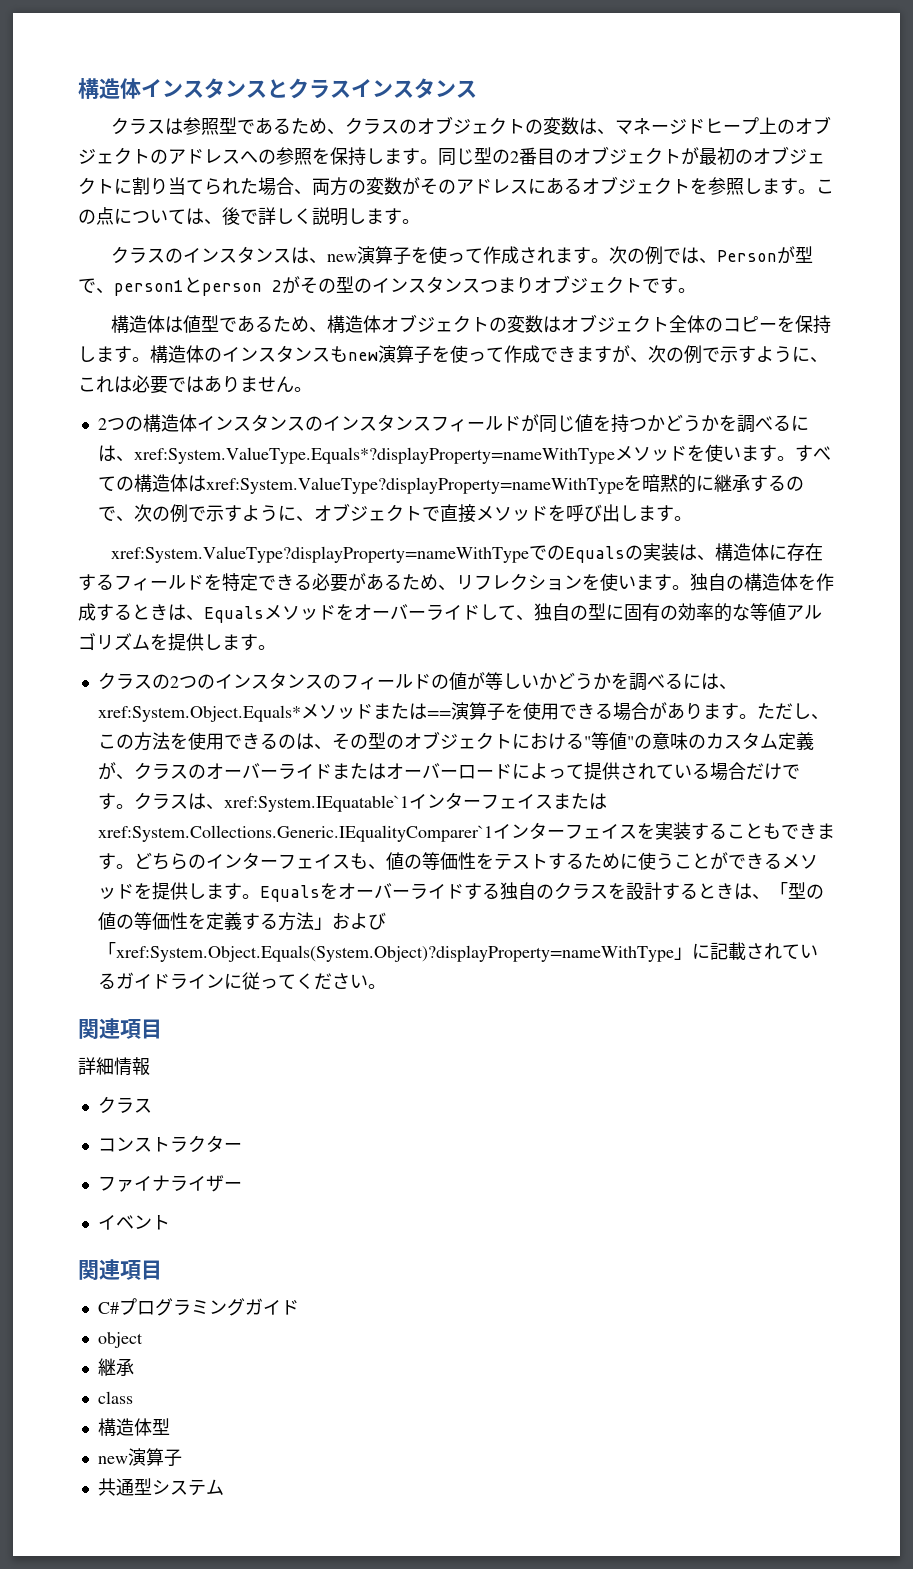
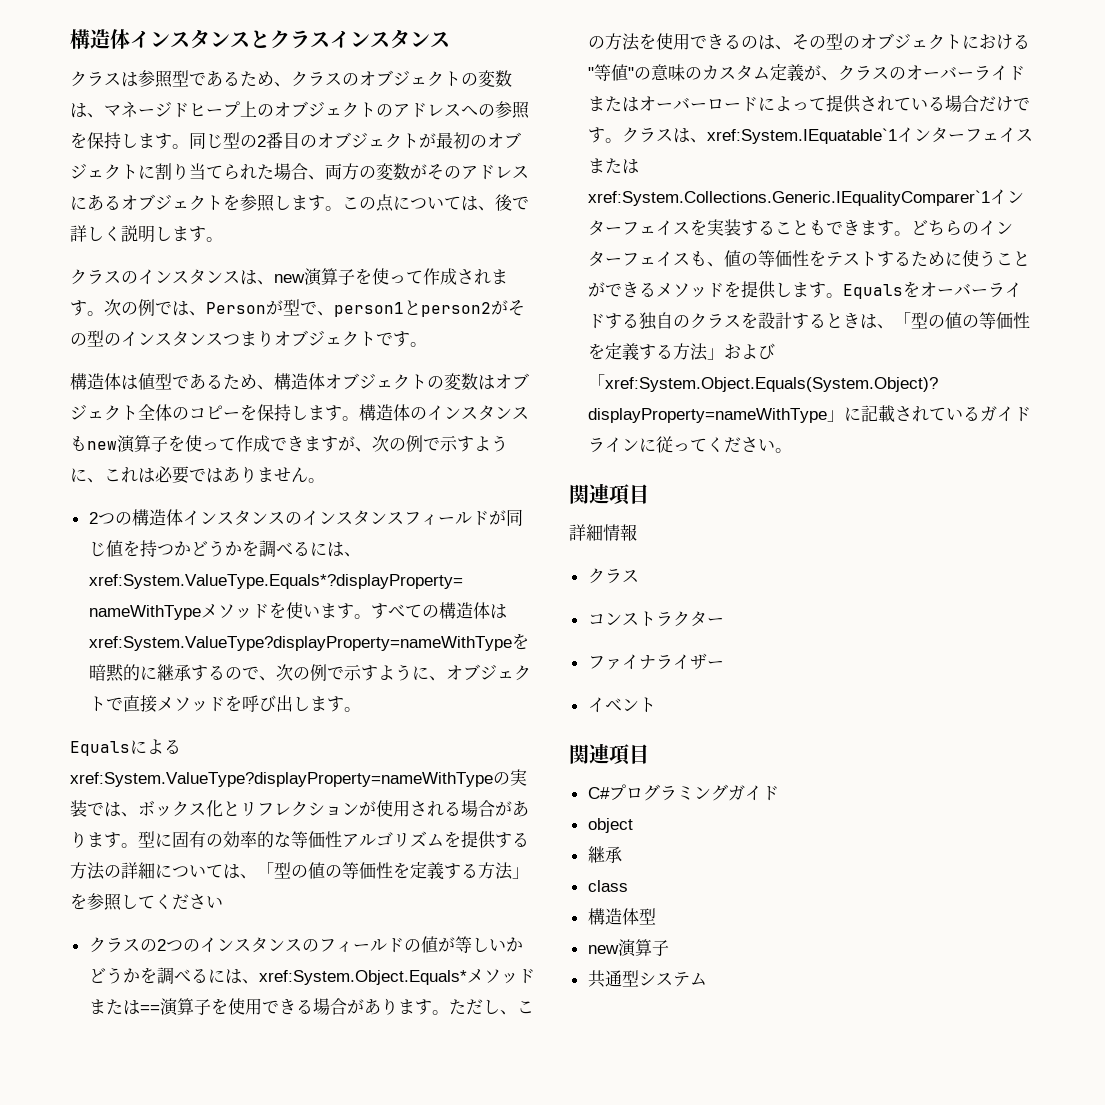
[202,280,282,296] person 2 -> [421,302,491,317] person2
[111,543,824,563] [78,573,834,592] [78,603,588,623] xref:System.ValueType?displayProperty=nameWithTypeでのEqualsの実装は、構造体に存在するフィールドを特定できる必要があるため、リフレクションを使います。独自の構造体を作成するときは、Equalsメソッドをオーバーライドして、独自の -> [70,739,181,756] [70,769,527,787] [70,800,529,817] [70,831,138,848] Equalsによるxref:System.ValueType?displayProperty=nameWithTypeの実装では、ボックス化とリフレクションが使用される場合があります。
[768,603,786,621] 値 -> [308,831,342,848] 価性
[204,634,276,651] します。 -> [495,832,529,848] [70,862,529,880] [70,893,223,911] する方法の詳細については、「型の値の等価性を定義する方法」を参照してください

